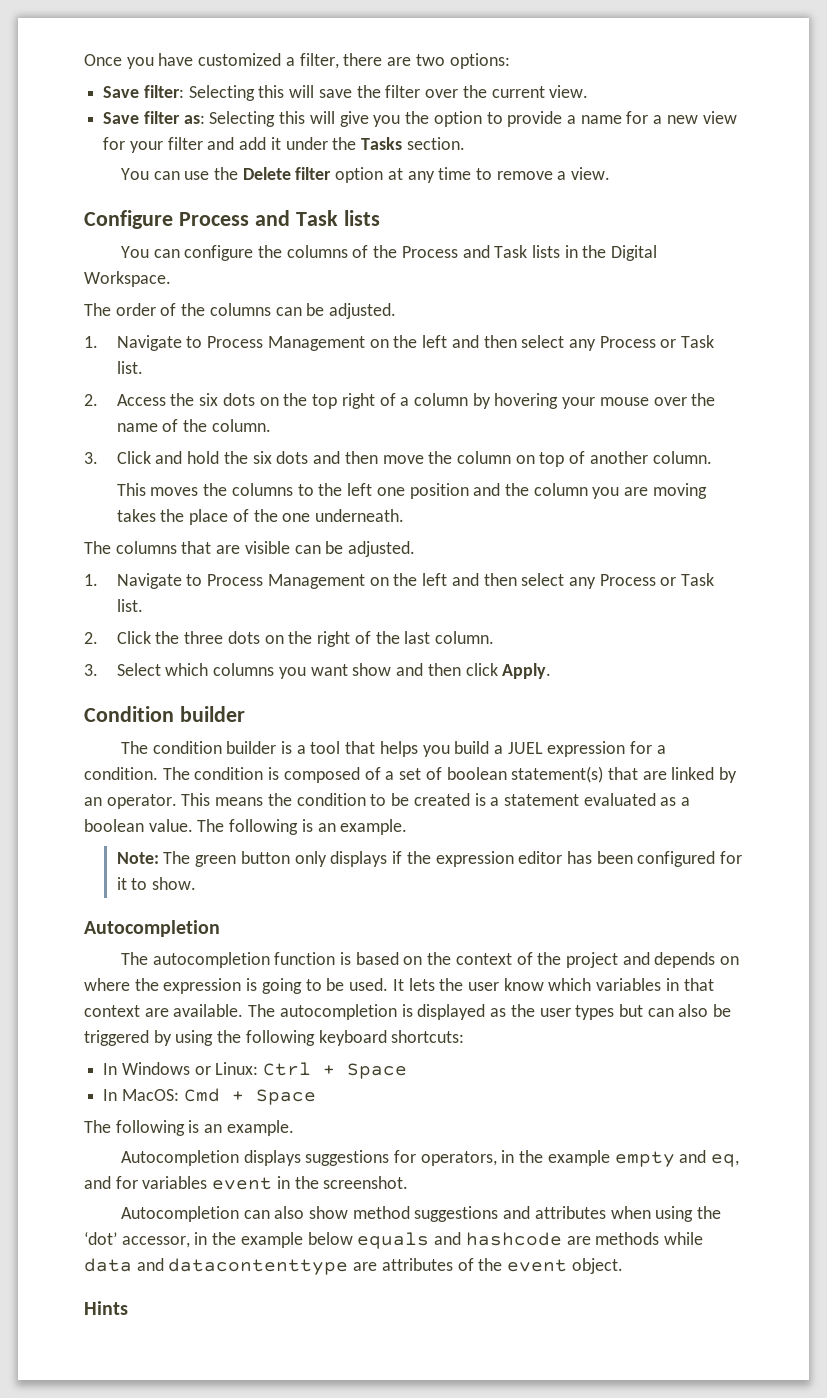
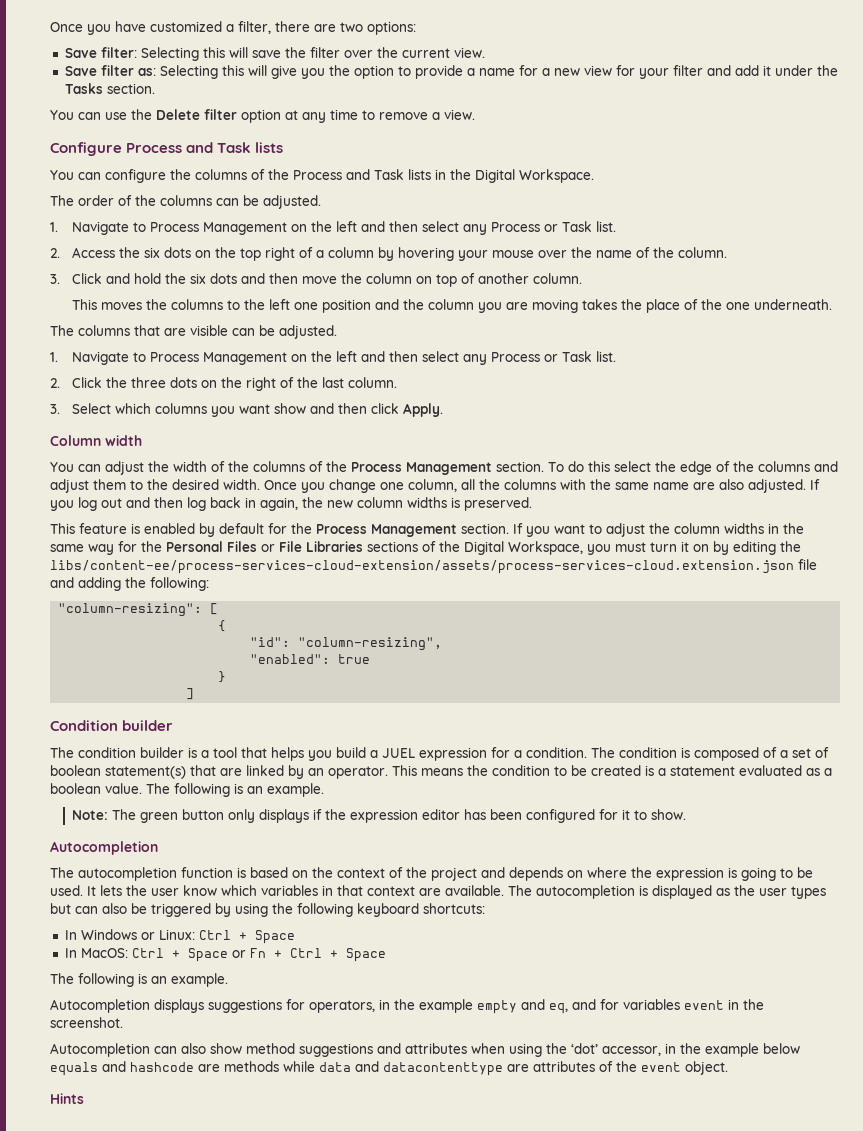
(552, 671) none -> [50,435,142,446] [50,461,838,475] [50,479,820,493] [50,497,532,511] [50,523,804,537] [50,541,801,555] [50,559,817,574] [50,577,209,591] [58,603,219,617] [218,620,227,632] [250,637,443,651] [250,654,371,664] [218,671,227,683] [186,688,195,700] // Column width // You can adjust the width of the columns of the Process Management section. To do this select the edge of the columns and adjust them to the desired width. Once you change one column, all the columns with the same name are also adjusted. If you log out and then log back in again, the new column widths is preserved. // This feature is enabled by default for the Process Management section. If you want to adjust the column widths in the same way for the Personal Files or File Libraries sections of the Digital Workspace, you must turn it on by editing the libs/content-ee/process-services-cloud-extension/assets/process-services-cloud.extension.json file and adding the following: // "column-resizing": [ // { // "id": "column-resizing", // "enabled": true // } // ]
[183,1088,220,1102] Cmd -> [131,948,322,962] Ctrl + Space or Fn + Ctrl

